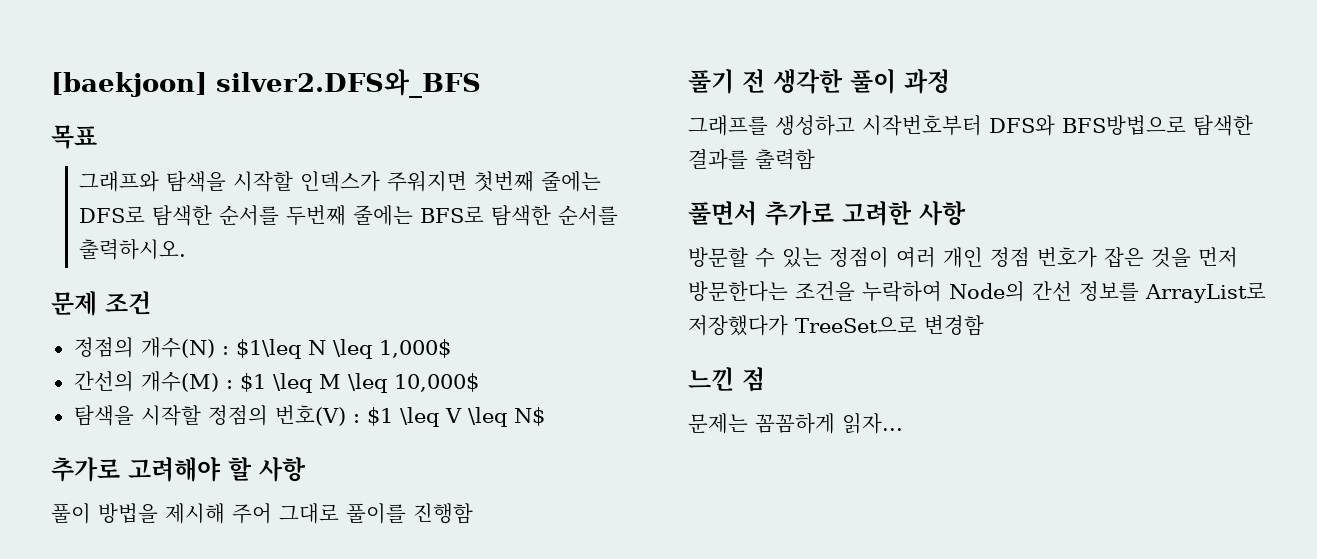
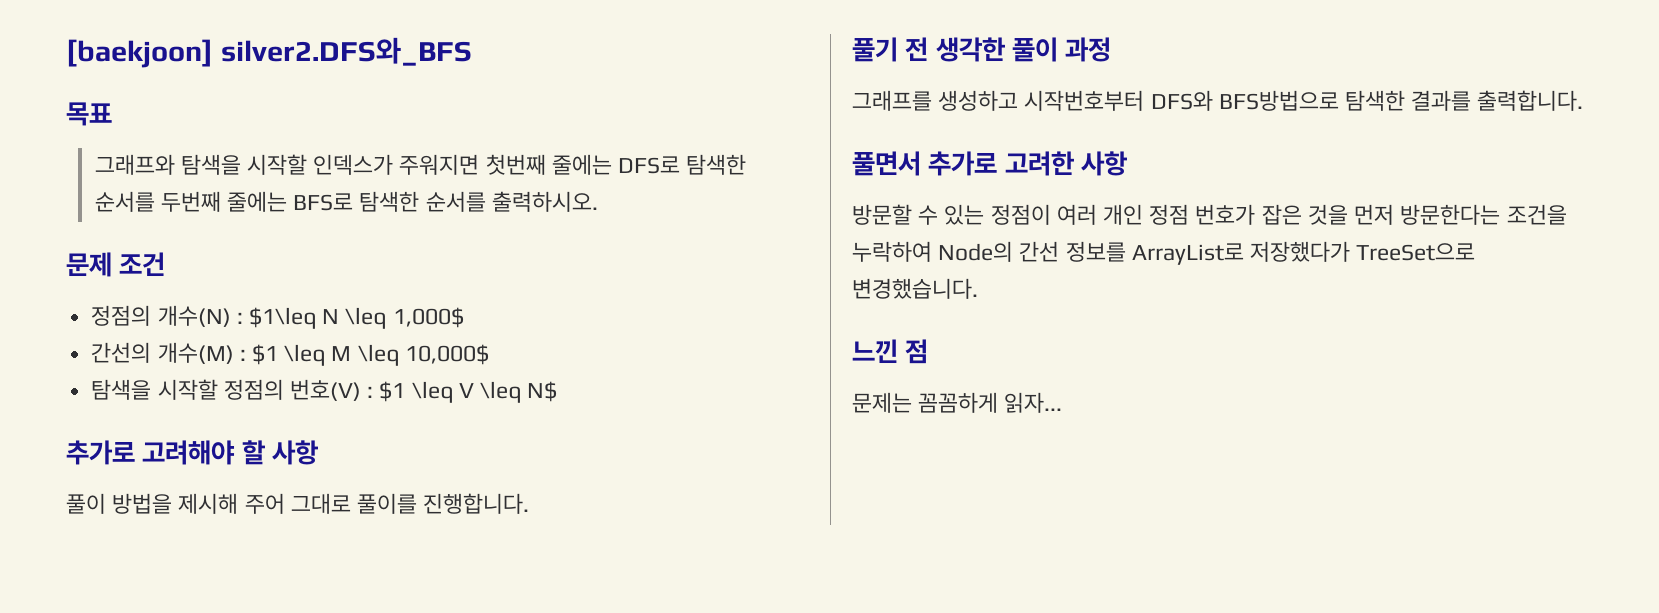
[413,503,473,524] 진행함 -> [423,493,530,514] 진행합니다.
[755,149,815,170] 출력함 -> [1477,90,1584,111] 출력합니다.
[924,315,984,336] 변경함 -> [852,278,978,299] 변경했습니다.

